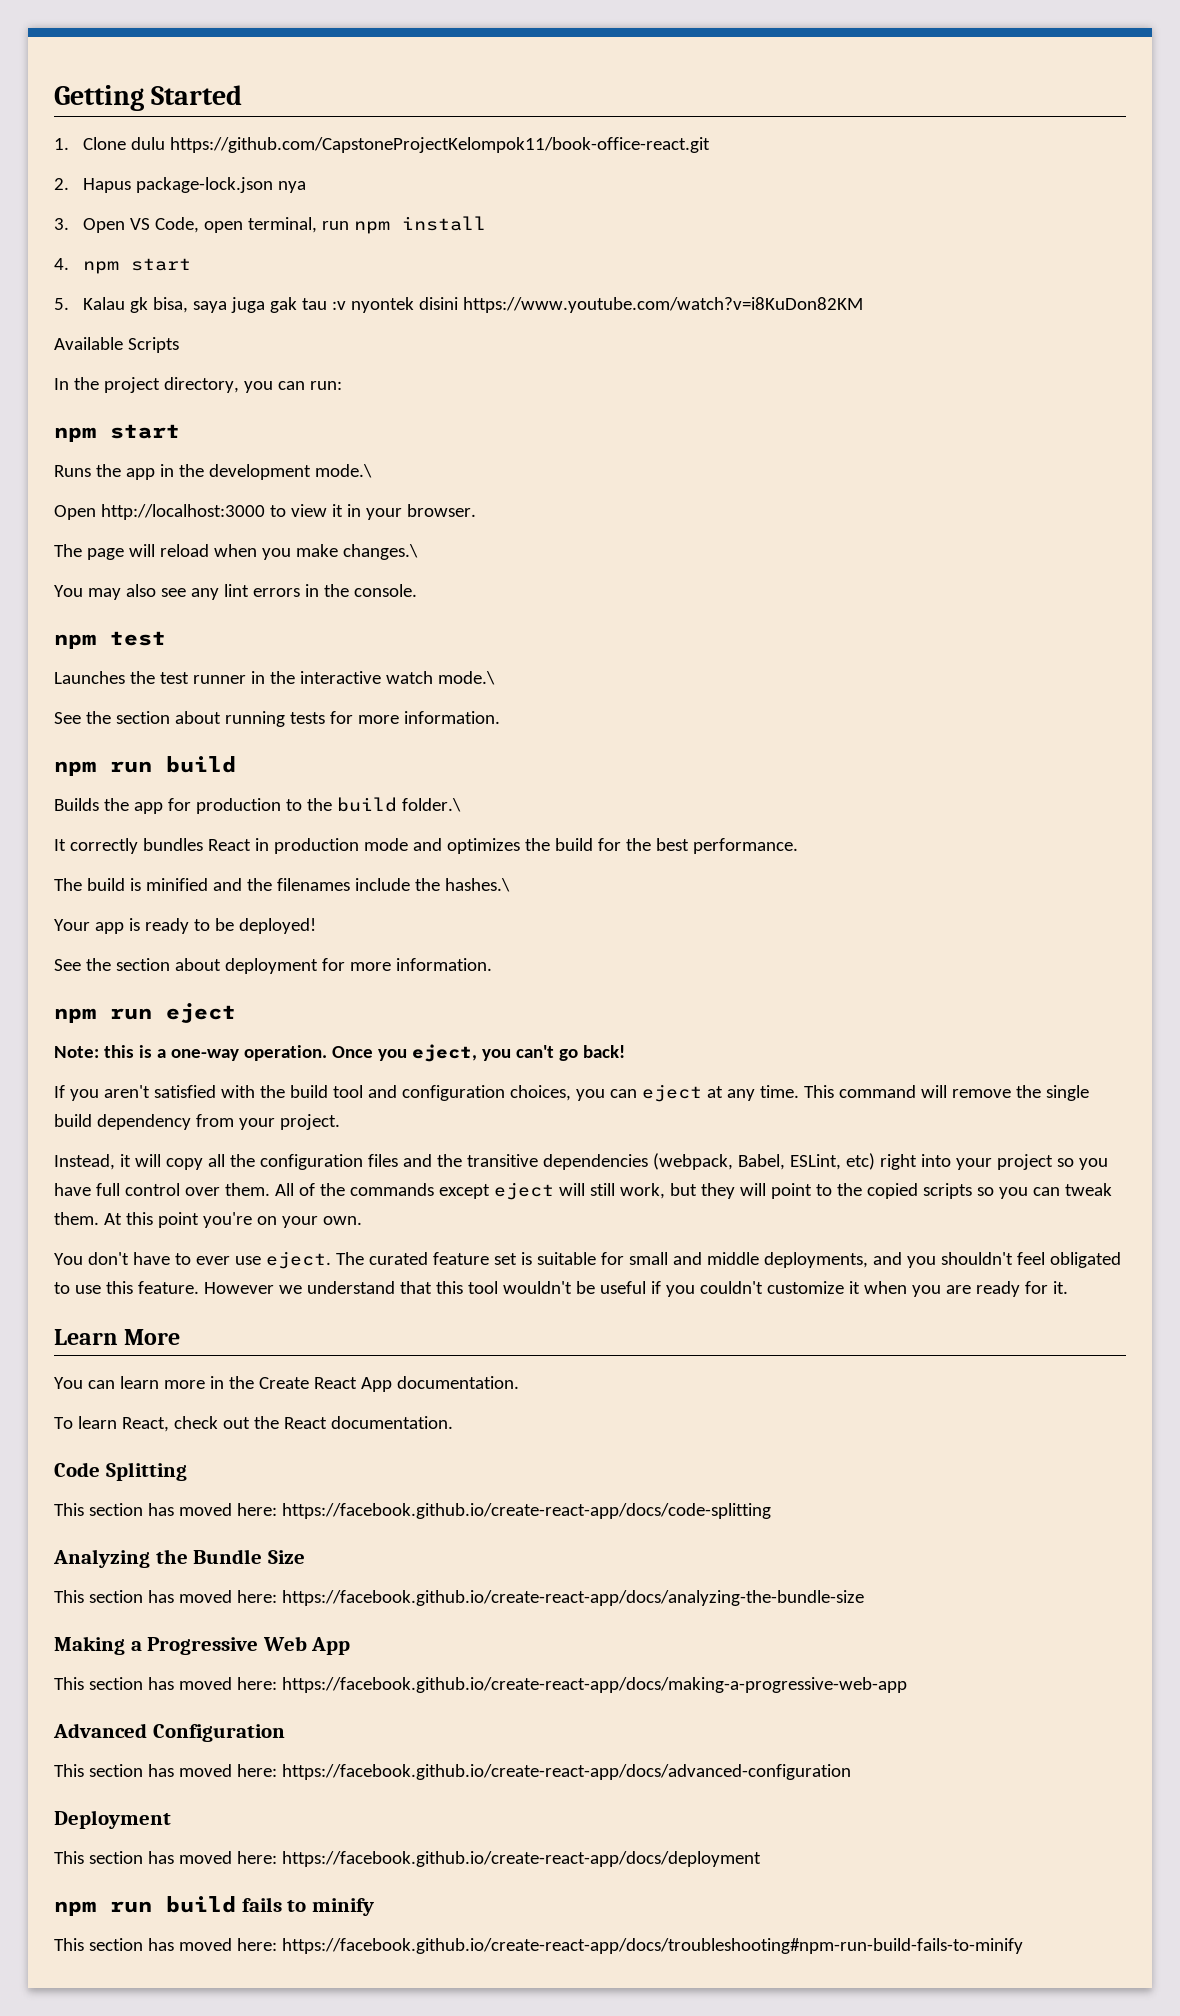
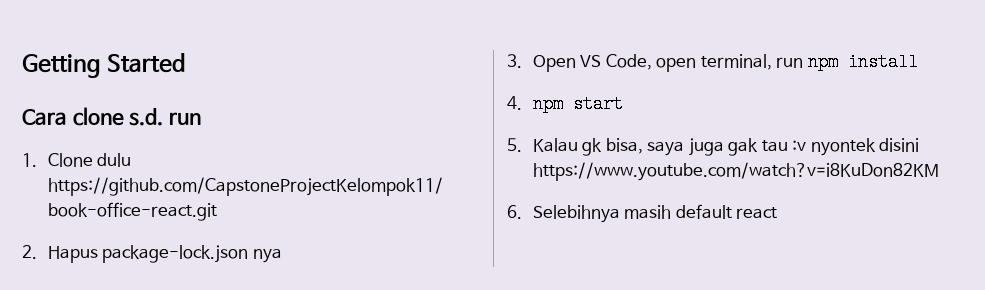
(243, 95) none -> [22,107,201,126] // Cara clone s.d. run
[54,337,179,353] [54,377,342,393] [54,424,180,442] [54,464,372,480] [54,504,476,520] [54,544,418,560] [54,584,417,600] [54,631,166,649] [54,671,495,685] [54,711,500,727] [54,756,236,776] [54,797,461,814] [54,838,798,854] [54,878,510,892] [54,918,316,934] [54,958,492,974] [54,1003,236,1023] [54,1044,625,1062] [54,1084,1089,1102] [54,1114,340,1130] [54,1153,1108,1170] [54,1182,1112,1200] [54,1212,362,1228] [54,1251,1121,1269] [54,1281,1068,1297] [54,1329,181,1345] [54,1376,519,1392] [54,1416,453,1432] [54,1462,187,1481] [54,1503,771,1519] [53,1549,305,1568] [54,1590,864,1606] [54,1636,351,1655] [54,1677,907,1693] [53,1723,285,1742] [54,1764,851,1780] [54,1810,171,1829] [54,1851,761,1867] [54,1896,374,1916] [54,1938,1023,1954] Available Scripts // In the project directory, you can run: // npm start // Runs the app in the development mode.\ // Open http://localhost:3000 to view it in your browser. // The page will reload when you make changes.\ // You may also see any lint errors in the console. // npm test // Launches the test runner in the interactive watch mode.\ // See the section about running tests for more information. // npm run build // Builds the app for production to the build folder.\ // It correctly bundles React in production mode and optimizes the build for the best performance. // The build is minified and the filenames include the hashes.\ // Your app is ready to be deployed! // See the section about deployment for more information. // npm run eject // Note: this is a one-way operation. Once you eject, you can't go back! // If you aren't satisfied with the build tool and configuration choices, you can eject at any time. This command will remove the single build dependency from your project. // Instead, it will copy all the configuration files and the transitive dependencies (webpack, Babel, ESLint, etc) right into your project so you have full control over them. All of the commands except eject will still work, but they will point to the copied scripts so you can tweak them. At this point you're on your own. // You don't have to ever use eject. The curated feature set is suitable for small and middle deployments, and you shouldn't feel obligated to use this feature. However we understand that this tool wouldn't be useful if you couldn't customize it when you are ready for it. // Learn More // You can learn more in the Create React App documentation. // To learn React, check out the React documentation. // Code Splitting // This section has moved here: https://facebook.github.io/create-react-app/docs/code-splitting // Analyzing the Bundle Size // This section has moved here: https://facebook.github.io/create-react-app/docs/analyzing-the-bundle-size // Making a Progressive Web App // This section has moved here: https://facebook.github.io/create-react-app/docs/making-a-progressive-web-app // Advanced Configuration // This section has moved here: https://facebook.github.io/create-react-app/docs/advanced-configuration // Deployment // This section has moved here: https://facebook.github.io/create-react-app/docs/deployment // npm run build fails to minify // This section has moved here: https://facebook.github.io/create-react-app/docs/troubleshooting#npm-run-build-fails-to-minify -> [507,204,778,223] 6. Selebihnya masih default react

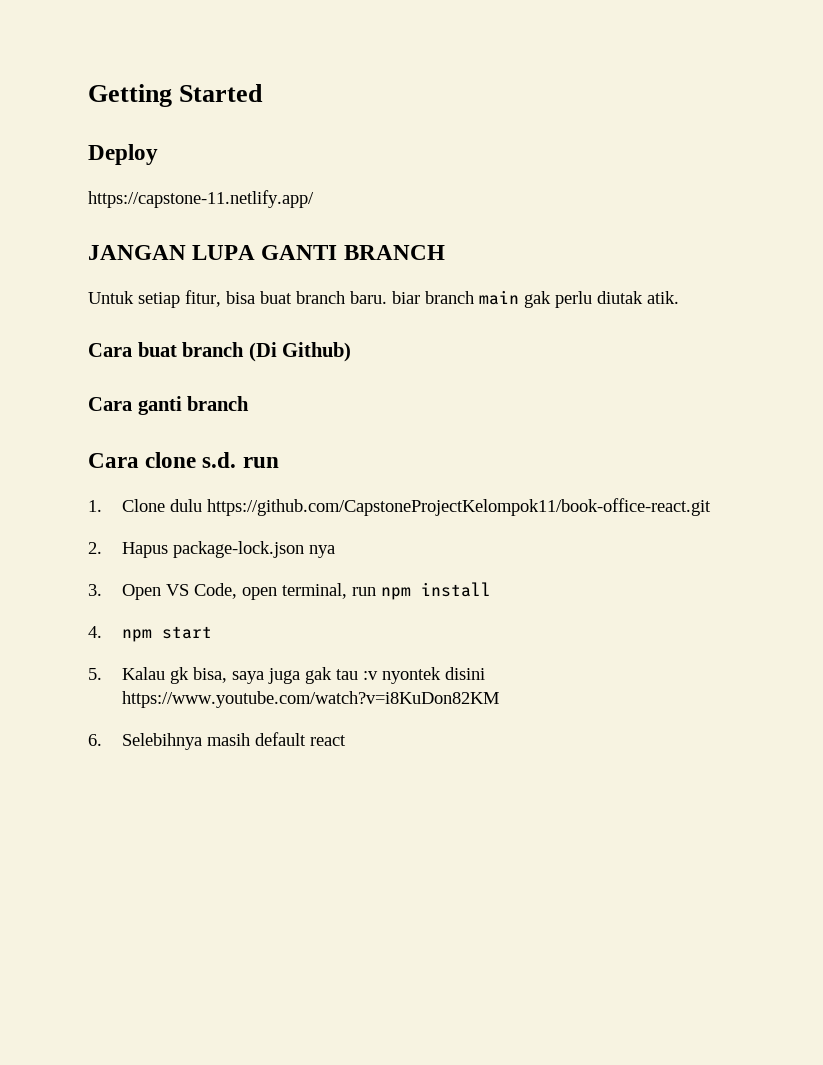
(187, 63) none -> [88,144,158,165] [88,190,314,208] [88,245,445,260] [88,290,679,308] [88,342,352,362] [88,396,250,415] // Deploy // https://capstone-11.netlify.app/ // JANGAN LUPA GANTI BRANCH // Untuk setiap fitur, bisa buat branch baru. biar branch main gak perlu diutak atik. // Cara buat branch (Di Github) // Cara ganti branch

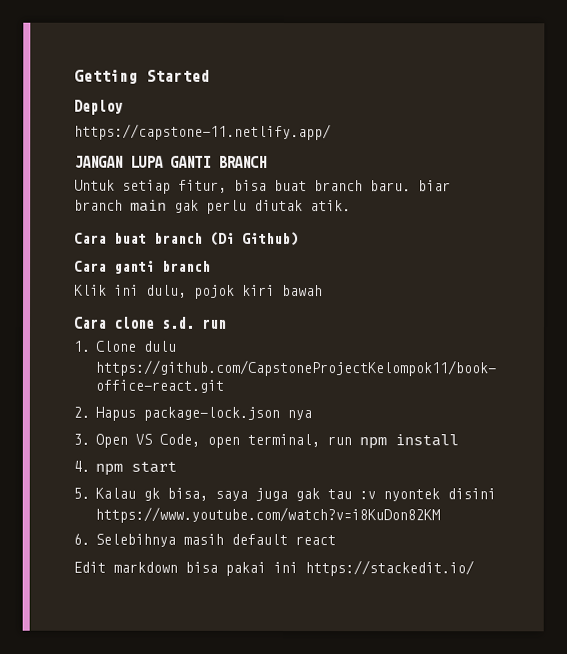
(250, 403) none -> [74,284,323,299] // Klik ini dulu, pojok kiri bawah
(347, 740) none -> [73,560,474,577] // Edit markdown bisa pakai ini https://stackedit.io/

